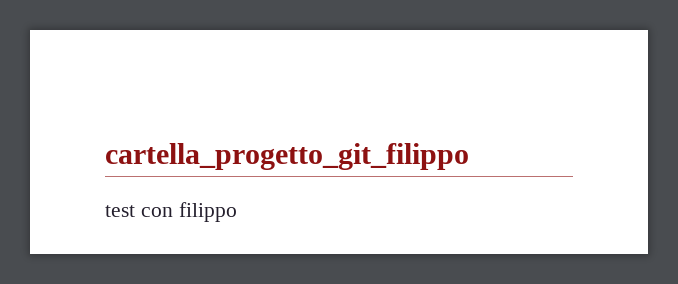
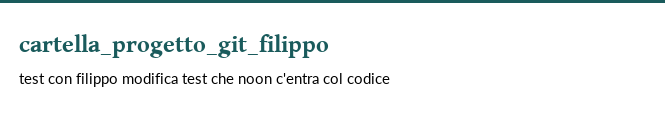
(237, 212) none -> [122,73,390,84] modifica test che noon c'entra col codice

